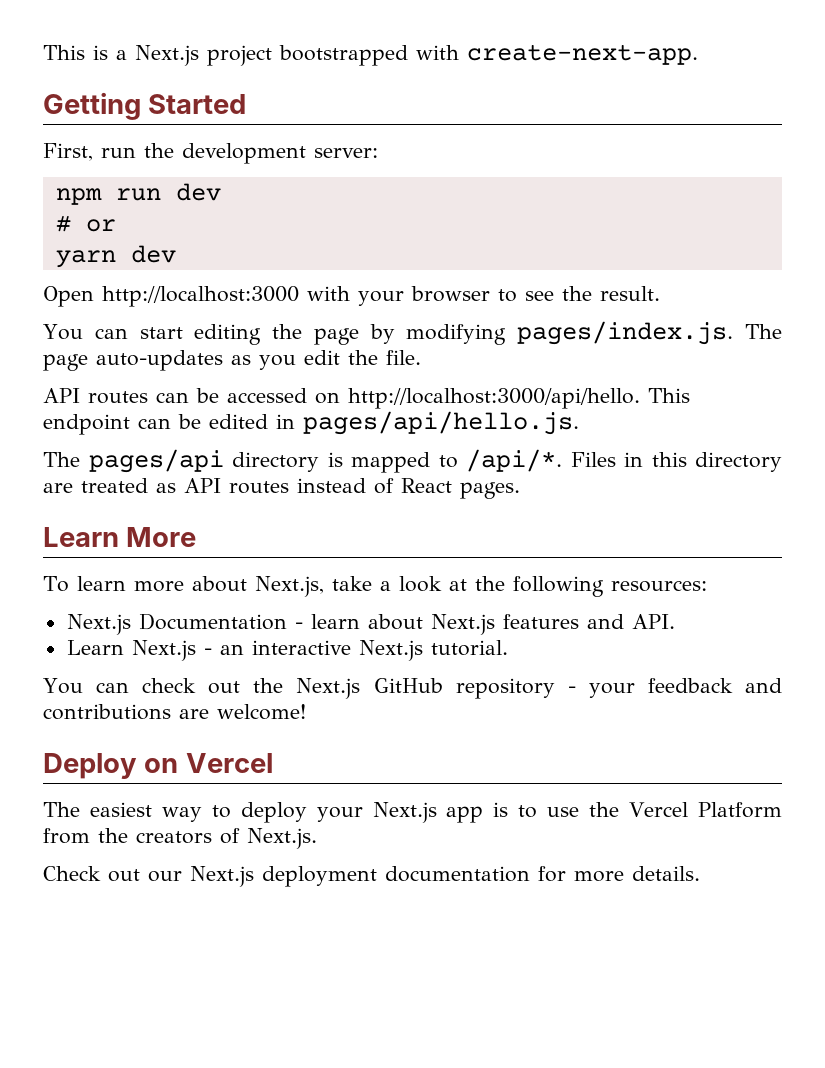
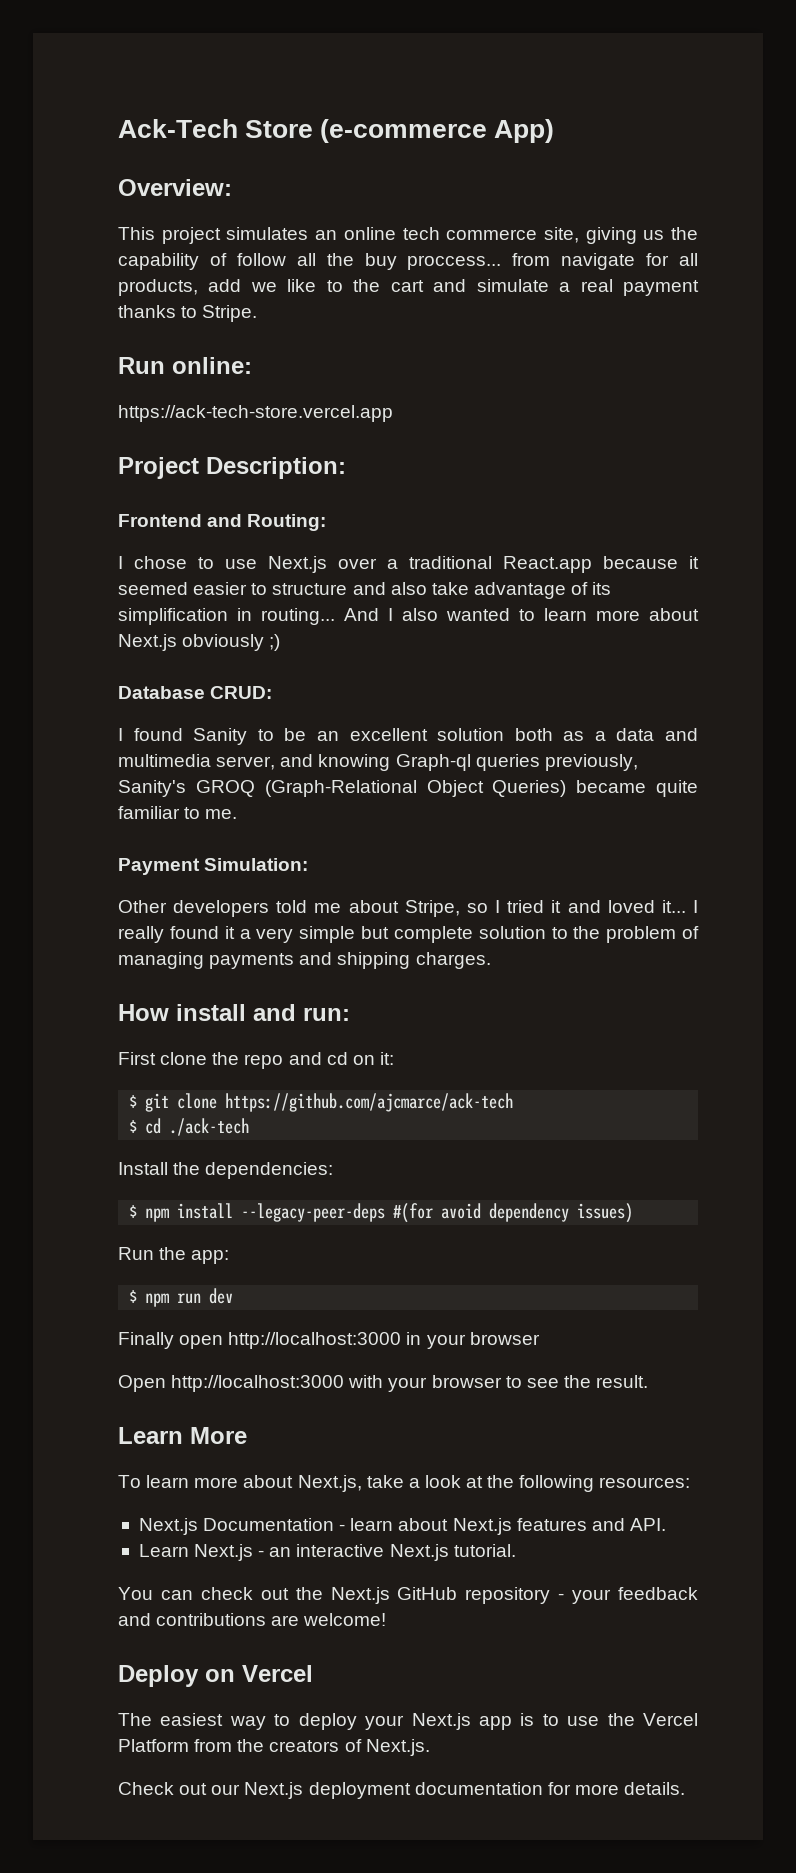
[43,44,698,66] [43,92,247,120] [43,143,378,164] [55,183,221,205] [55,215,116,232] [55,245,176,268] This is a Next.js project bootstrapped with create-next-app. // Getting Started // First, run the development server: // npm run dev // # or // yarn dev -> [118,119,555,143] [118,179,232,196] [118,227,699,244] [118,253,698,270] [118,279,699,296] [118,305,258,322] [118,357,252,374] [118,405,393,422] [118,457,346,479] [118,514,327,531] [118,556,699,573] [118,582,612,599] [118,608,699,625] [118,634,281,651] [118,686,273,699] [118,728,698,745] [118,754,638,771] [118,780,698,797] [118,806,238,819] [118,858,309,875] [118,900,698,917] [118,926,699,943] [118,952,491,969] [118,1004,350,1021] [118,1052,394,1069] [129,1093,514,1112] [129,1118,250,1136] [118,1162,334,1179] [129,1203,634,1223] [118,1247,230,1264] [129,1288,234,1307] [118,1332,540,1349] Ack-Tech Store (e-commerce App) // Overview: // This project simulates an online tech commerce site, giving us the capability of follow all the buy proccess... from navigate for all products, add we like to the cart and simulate a real payment thanks to Stripe. // Run online: // https://ack-tech-store.vercel.app // Project Description: // Frontend and Routing: // I chose to use Next.js over a traditional React.app because it seemed easier to structure and also take advantage of its simplification in routing... And I also wanted to learn more about Next.js obviously ;) // Database CRUD: // I found Sanity to be an excellent solution both as a data and multimedia server, and knowing Graph-ql queries previously, Sanity's GROQ (Graph-Relational Object Queries) became quite familiar to me. // Payment Simulation: // Other developers told me about Stripe, so I tried it and loved it... I really found it a very simple but complete solution to the problem of managing payments and shipping charges. // How install and run: // First clone the repo and cd on it: // $ git clone https://github.com/ajcmarce/ack-tech // $ cd ./ack-tech // Install the dependencies: // $ npm install --legacy-peer-deps #(for avoid dependency issues) // Run the app: // $ npm run dev // Finally open http://localhost:3000 in your browser
[43,321,783,345] [43,350,421,371] [43,388,690,409] [43,411,579,435] [43,449,782,473] [43,478,520,499] // You can start editing the page by modifying pages/index.js. The page auto-updates as you edit the file. // API routes can be accessed on http://localhost:3000/api/hello. This endpoint can be edited in pages/api/hello.js. // The pages/api directory is mapped to /api/*. Files in this directory are treated as API routes instead of React pages. -> (649, 1381) none

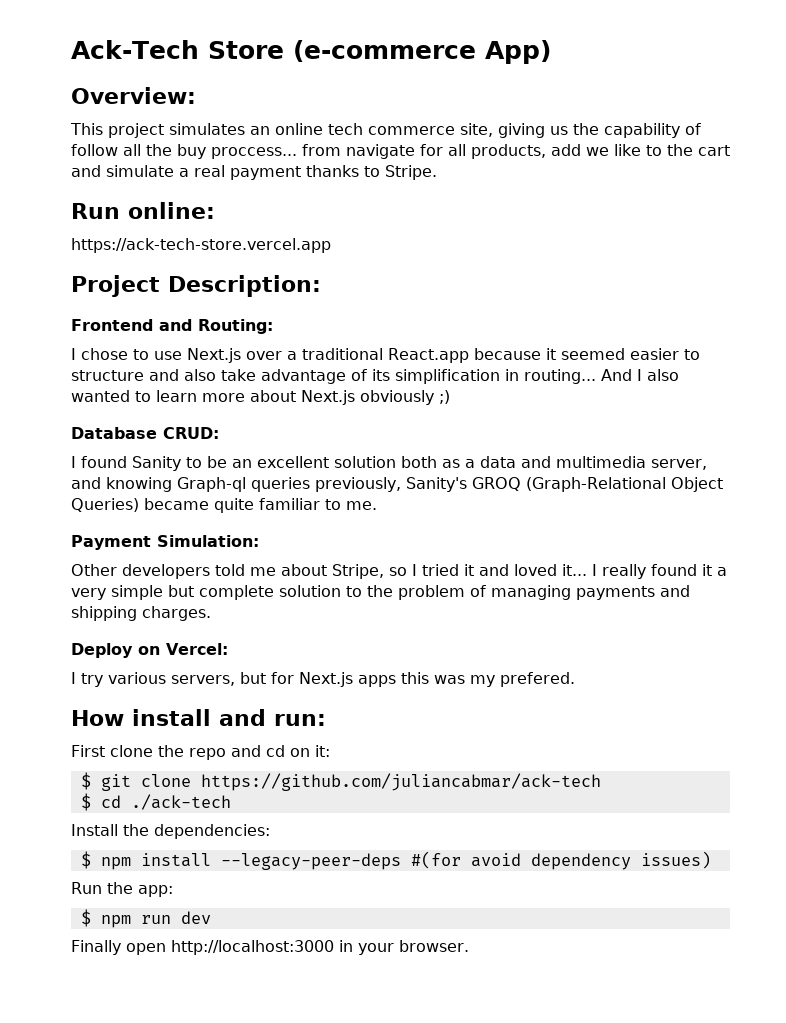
(491, 960) none -> [71,643,228,658] [71,672,575,687] // Deploy on Vercel: // I try various servers, but for Next.js apps this was my prefered.
[225,1093,514,1112] https://github.com/ajcmarce/ack-tech -> [200,773,601,791] https://github.com/juliancabmar/ack-tech
[469,1332,540,1345] [118,1375,649,1392] [118,1427,247,1444] [118,1475,691,1492] [138,1518,666,1535] [138,1544,516,1561] [118,1587,698,1604] [118,1613,387,1626] [118,1665,313,1687] [118,1713,698,1730] [118,1739,430,1756] [118,1782,686,1799] browser // Open http://localhost:3000 with your browser to see the result. // Learn More // To learn more about Next.js, take a look at the following resources: // Next.js Documentation - learn about Next.js features and API. // Learn Next.js - an interactive Next.js tutorial. // You can check out the Next.js GitHub repository - your feedback and contributions are welcome! // Deploy on Vercel // The easiest way to deploy your Next.js app is to use the Vercel Platform from the creators of Next.js. // Check out our Next.js deployment documentation for more details. -> [398,940,469,952] browser.

